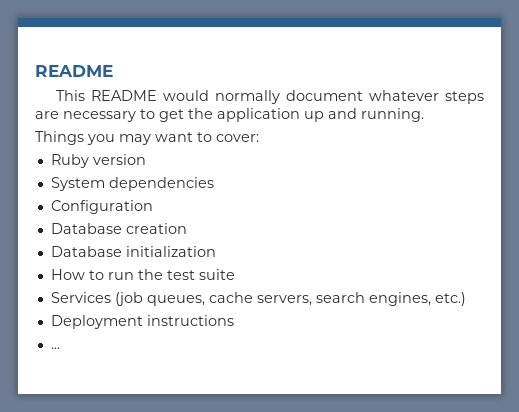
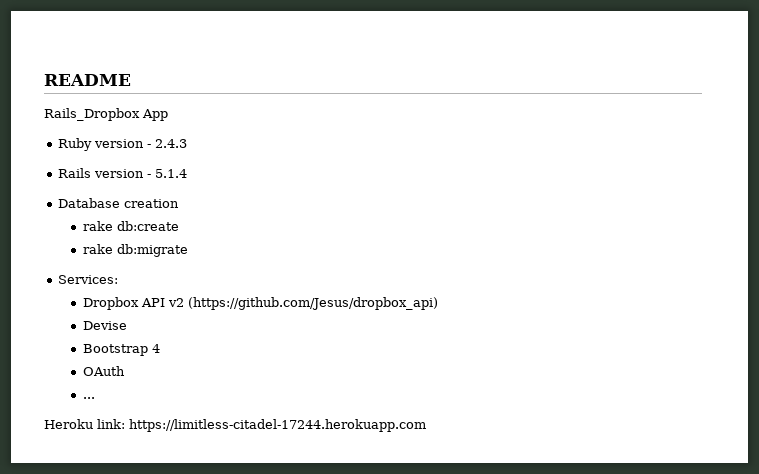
[56,90,484,104] [35,108,424,122] [35,131,259,145] [50,154,146,168] [50,177,214,191] [50,200,153,214] [50,223,187,234] [50,246,216,257] [50,269,235,280] [50,292,466,306] [50,315,234,329] [50,347,60,349] This README would normally document whatever steps are necessary to get the application up and running. // Things you may want to cover: // Ruby version // System dependencies // Configuration // Database creation // Database initialization // How to run the test suite // Services (job queues, cache servers, search engines, etc.) // Deployment instructions // ... -> [44,108,168,121] [58,138,188,151] [58,168,188,178] [58,198,180,208] [82,221,179,231] [82,244,188,257] [58,275,119,284] [82,297,438,310] [82,321,127,330] [82,344,160,356] [82,366,125,376] [82,397,95,399] [44,419,426,432] Rails_Dropbox App // Ruby version - 2.4.3 // Rails version - 5.1.4 // Database creation // rake db:create // rake db:migrate // Services: // Dropbox API v2 (https://github.com/Jesus/dropbox_api) // Devise // Bootstrap 4 // OAuth // ... // Heroku link: https://limitless-citadel-17244.herokuapp.com

